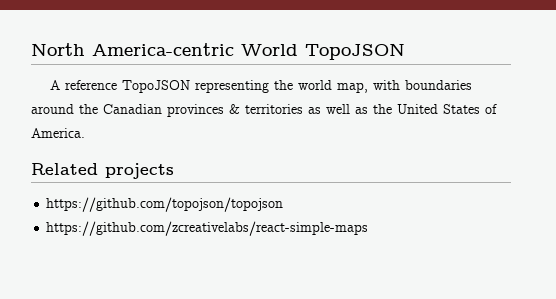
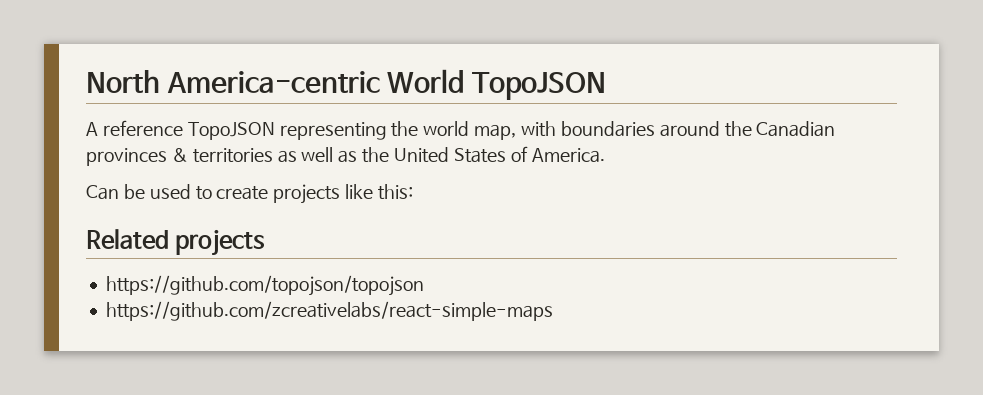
(85, 133) none -> [86,184,414,204] // Can be used to create projects like this:

